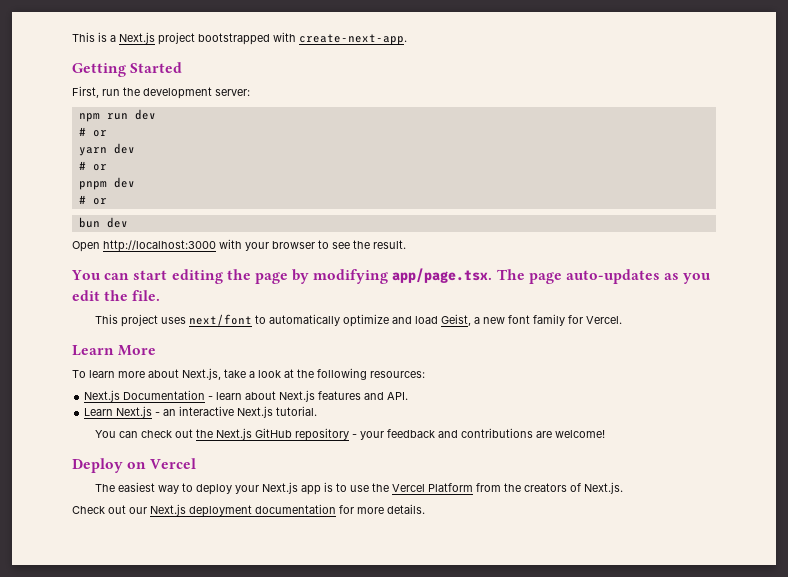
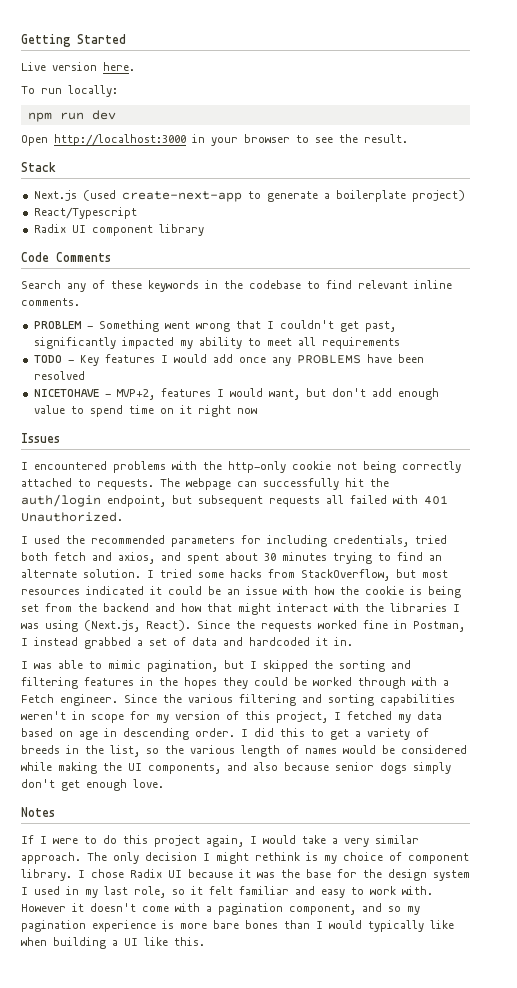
[72,32,407,45] [72,62,183,77] [72,86,250,99] [78,109,156,122] [78,127,107,137] [78,143,135,156] [78,161,107,171] [78,177,135,190] [78,195,107,205] [78,217,100,228] This is a Next.js project bootstrapped with create-next-app. // Getting Started // First, run the development server: // npm run dev // # or // yarn dev // # or // pnpm dev // # or // bun -> [21,34,126,47] [21,62,135,71] [21,85,118,97] [27,112,84,122] Getting Started // Live version here. // To run locally: // npm run
[219,239,242,249] with -> [192,134,205,143] in
[71,268,711,284] [72,290,161,301] [95,314,623,327] [72,345,157,356] [72,368,425,380] [84,390,409,402] [84,406,318,418] [95,428,606,441] [72,458,197,473] [95,482,624,495] [72,504,425,517] You can start editing the page by modifying app/page.tsx. The page auto-updates as you edit the file. // This project uses next/font to automatically optimize and load Geist, a new font family for Vercel. // Learn More // To learn more about Next.js, take a look at the following resources: // Next.js Documentation - learn about Next.js features and API. // Learn Next.js - an interactive Next.js tutorial. // You can check out the Next.js GitHub repository - your feedback and contributions are welcome! // Deploy on Vercel // The easiest way to deploy your Next.js app is to use the Vercel Platform from the creators of Next.js. // Check out our Next.js deployment documentation for more details. -> [21,162,56,172] [33,190,465,202] [33,207,137,219] [33,224,204,236] [21,252,111,262] [21,280,452,292] [21,298,80,306] [33,320,396,332] [33,337,400,349] [33,354,424,366] [33,371,85,380] [33,388,439,400] [33,405,257,417] [21,433,60,443] [21,461,461,473] [21,478,389,490] [21,494,448,507] [21,512,123,522] [21,535,447,547] [21,552,442,564] [21,569,448,581] [21,586,461,598] [21,603,460,615] [21,620,465,632] [21,637,353,649] [21,660,411,672] [21,677,449,689] [21,694,455,706] [21,711,442,723] [21,728,429,740] [21,745,467,757] [21,762,451,774] [21,779,164,791] [21,807,55,817] [21,835,419,847] [21,852,469,864] [21,869,470,881] [21,886,433,898] [21,903,420,915] [21,920,454,932] [21,937,205,949] Stack // Next.js (used create-next-app to generate a boilerplate project) // React/Typescript // Radix UI component library // Code Comments // Search any of these keywords in the codebase to find relevant inline comments. // PROBLEM - Something went wrong that I couldn't get past, significantly impacted my ability to meet all requirements // TODO - Key features I would add once any PROBLEMS have been resolved // NICETOHAVE - MVP+2, features I would want, but don't add enough value to spend time on it right now // Issues // I encountered problems with the http-only cookie not being correctly attached to requests. The webpage can successfully hit the auth/login endpoint, but subsequent requests all failed with 401 Unauthorized. // I used the recommended parameters for including credentials, tried both fetch and axios, and spent about 30 minutes trying to find an alternate solution. I tried some hacks from StackOverflow, but most resources indicated it could be an issue with how the cookie is being set from the backend and how that might interact with the libraries I was using (Next.js, React). Since the requests worked fine in Postman, I instead grabbed a set of data and hardcoded it in. // I was able to mimic pagination, but I skipped the sorting and filtering features in the hopes they could be worked through with a Fetch engineer. Since the various filtering and sorting capabilities weren't in scope for my version of this project, I fetched my data based on age in descending order. I did this to get a variety of breeds in the list, so the various length of names would be considered while making the UI components, and also because senior dogs simply don't get enough love. // Notes // If I were to do this project again, I would take a very similar approach. The only decision I might rethink is my choice of component library. I chose Radix UI because it was the base for the design system I used in my last role, so it felt familiar and easy to work with. However it doesn't come with a pagination component, and so my pagination experience is more bare bones than I would typically like when building a UI like this.

